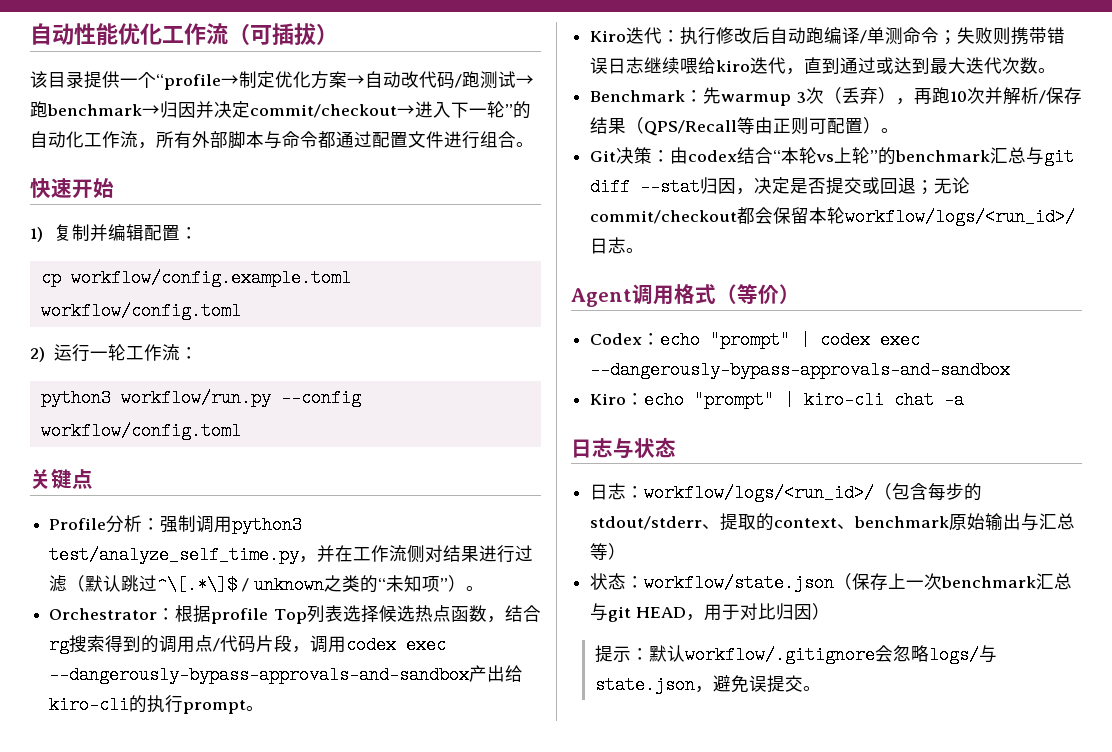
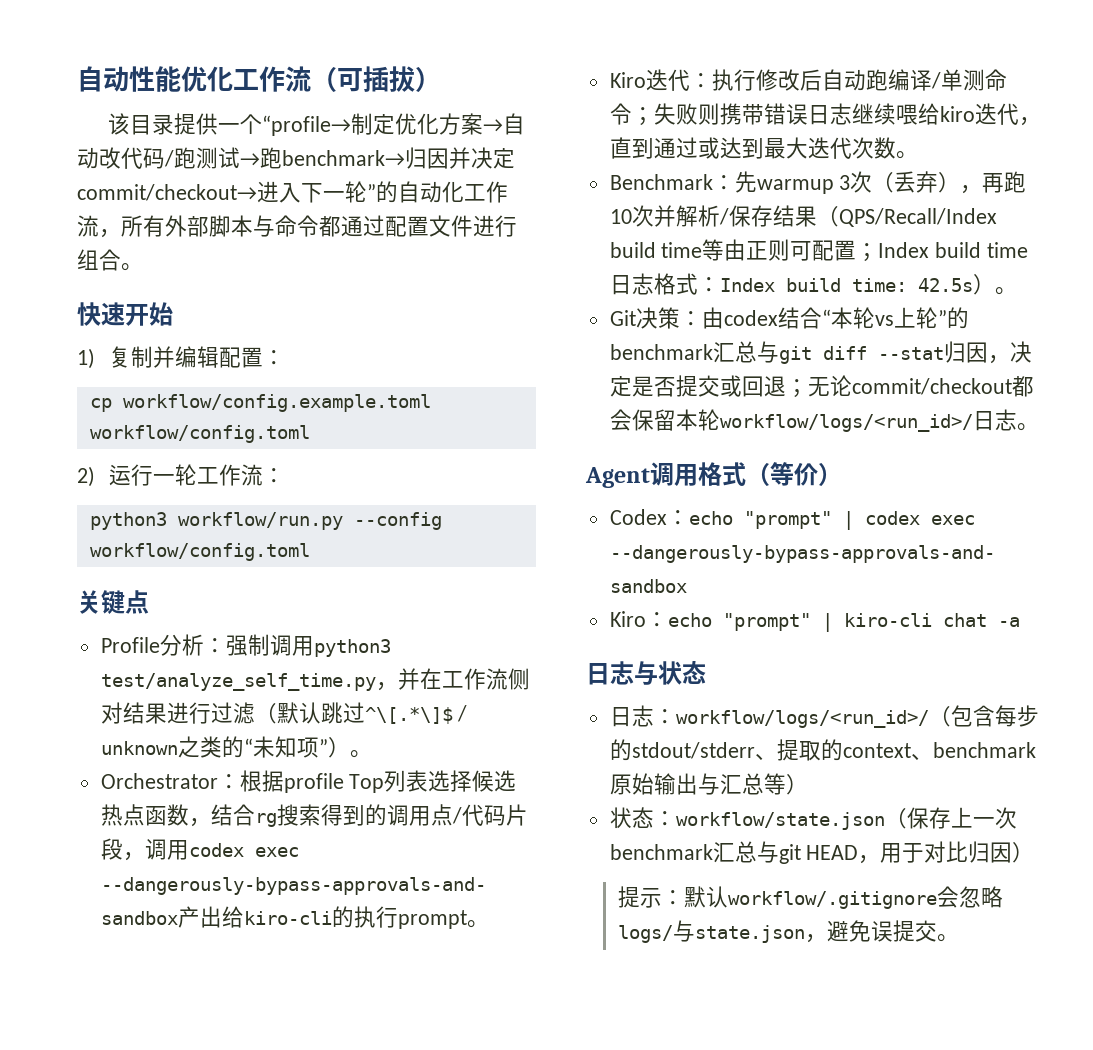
[644,120,738,136] QPS/Recall -> [838,208,997,227] [609,242,703,258] QPS/Recall/Index build time
(864, 126) none -> [856,242,1029,262] [609,273,973,295] ；Index build time日志格式：Index build time: 42.5s

